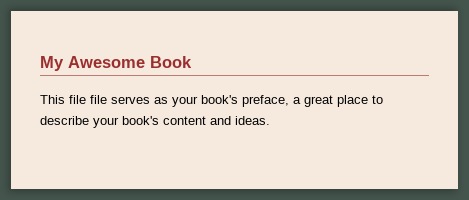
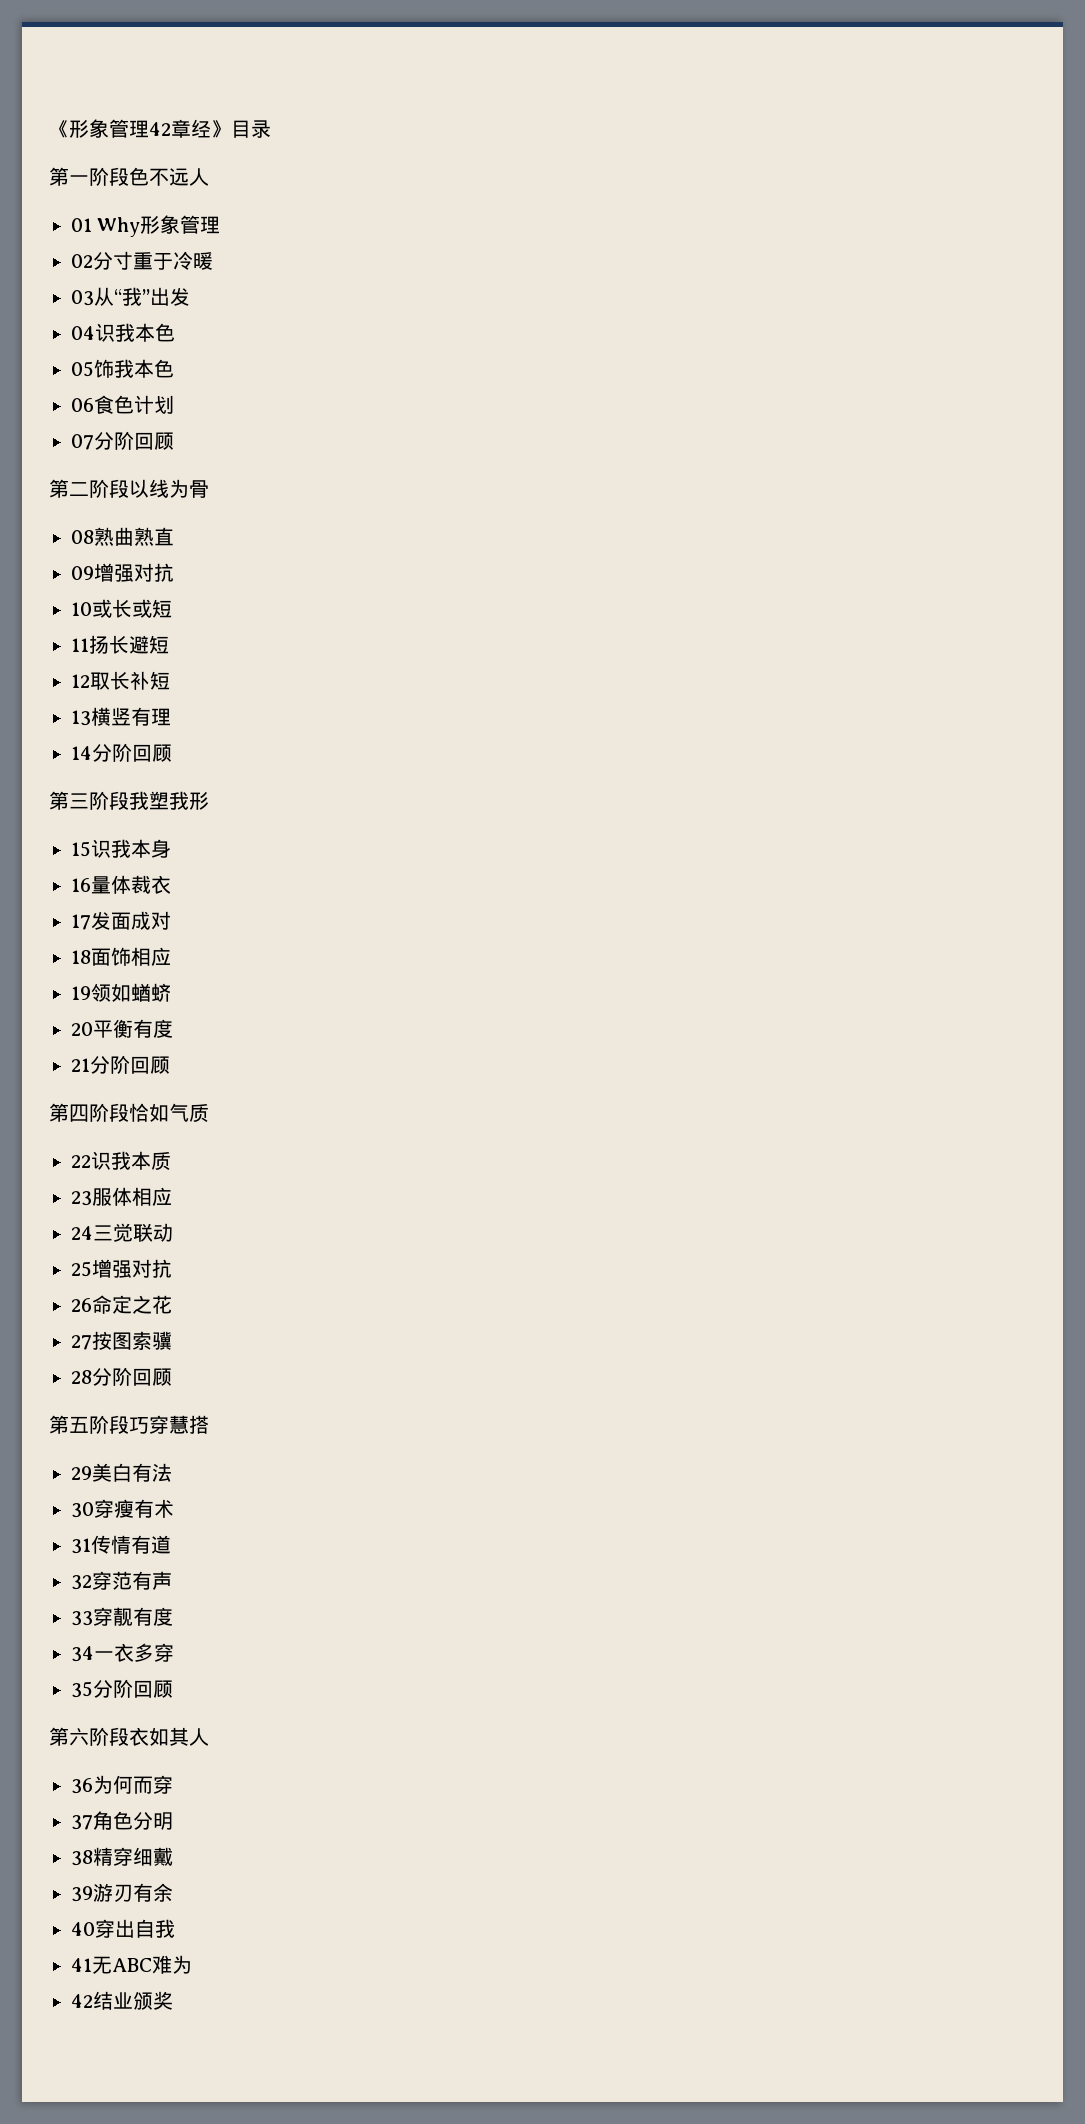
[40,56,192,71] [40,95,383,107] [40,116,270,128] My Awesome Book // This file file serves as your book's preface, a great place to describe your book's content and ideas. -> [49,119,271,138] [49,167,209,186] [71,215,221,237] [71,251,213,270] [71,287,190,306] [71,323,175,342] [71,359,174,378] [71,395,174,414] [71,431,174,450] [49,479,209,498] [71,527,174,546] [71,563,174,582] [71,599,172,618] [71,635,169,654] [71,671,170,690] [71,707,171,726] [71,743,172,762] [49,791,209,810] [71,839,171,858] [71,875,171,894] [71,911,171,930] [71,947,171,966] [71,983,171,1002] [71,1019,173,1038] [71,1055,170,1074] [49,1103,209,1122] [71,1151,171,1170] [71,1187,172,1206] [71,1223,173,1242] [71,1259,172,1278] [71,1295,172,1314] [71,1331,172,1350] [71,1367,172,1386] [49,1415,209,1434] [71,1463,172,1482] [71,1499,174,1518] [71,1535,171,1554] [71,1571,172,1590] [71,1607,173,1626] [71,1643,174,1662] [71,1679,173,1698] [49,1727,209,1746] [71,1775,173,1794] [71,1811,173,1830] [71,1847,173,1866] [71,1883,173,1902] [71,1919,175,1938] [71,1955,192,1974] [71,1991,173,2010] 《形象管理42章经》目录 // 第一阶段色不远人 // 01 Why形象管理 // 02分寸重于冷暖 // 03从“我”出发 // 04识我本色 // 05饰我本色 // 06食色计划 // 07分阶回顾 // 第二阶段以线为骨 // 08熟曲熟直 // 09增强对抗 // 10或长或短 // 11扬长避短 // 12取长补短 // 13横竖有理 // 14分阶回顾 // 第三阶段我塑我形 // 15识我本身 // 16量体裁衣 // 17发面成对 // 18面饰相应 // 19领如蝤蛴 // 20平衡有度 // 21分阶回顾 // 第四阶段恰如气质 // 22识我本质 // 23服体相应 // 24三觉联动 // 25增强对抗 // 26命定之花 // 27按图索骥 // 28分阶回顾 // 第五阶段巧穿慧搭 // 29美白有法 // 30穿瘦有术 // 31传情有道 // 32穿范有声 // 33穿靓有度 // 34一衣多穿 // 35分阶回顾 // 第六阶段衣如其人 // 36为何而穿 // 37角色分明 // 38精穿细戴 // 39游刃有余 // 40穿出自我 // 41无ABC难为 // 42结业颁奖

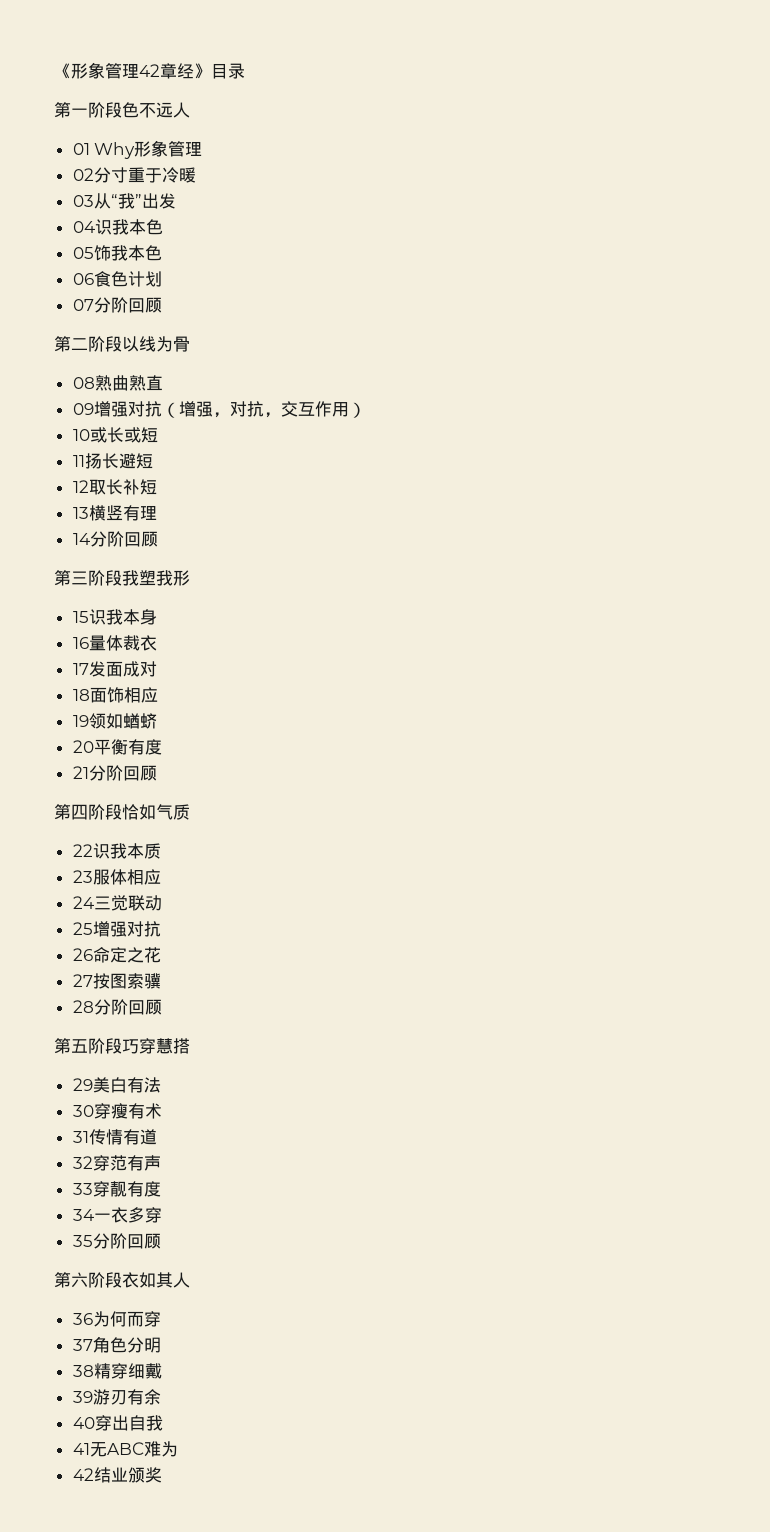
(174, 572) none -> [161,401,366,418] （增强，对抗，交互作用）

